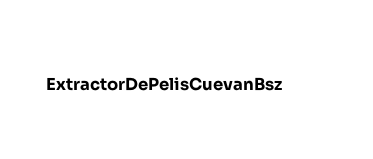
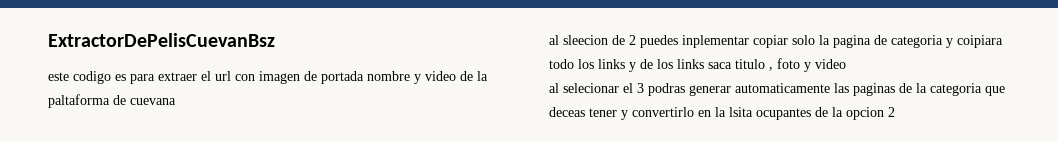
(282, 84) none -> [48,71,488,84] [48,94,176,108] [549,35,1003,48] [549,58,846,72] [549,83,1005,96] [549,107,895,120] // este codigo es para extraer el url con imagen de portada nombre y video de la paltaforma de cuevana // al sleecion de 2 puedes inplementar copiar solo la pagina de categoria y coipiara todo los links y de los links saca titulo , foto y video // al selecionar el 3 podras generar automaticamente las paginas de la categoria que deceas tener y convertirlo en la lsita ocupantes de la opcion 2

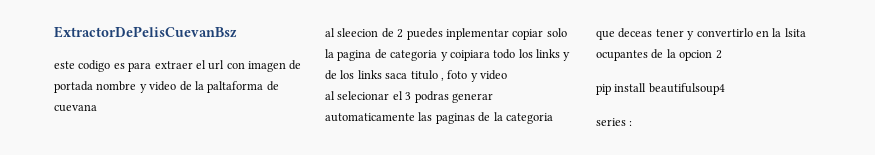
(895, 112) none -> [596,83,725,95] [596,118,633,126] // pip install beautifulsoup4 // series :

